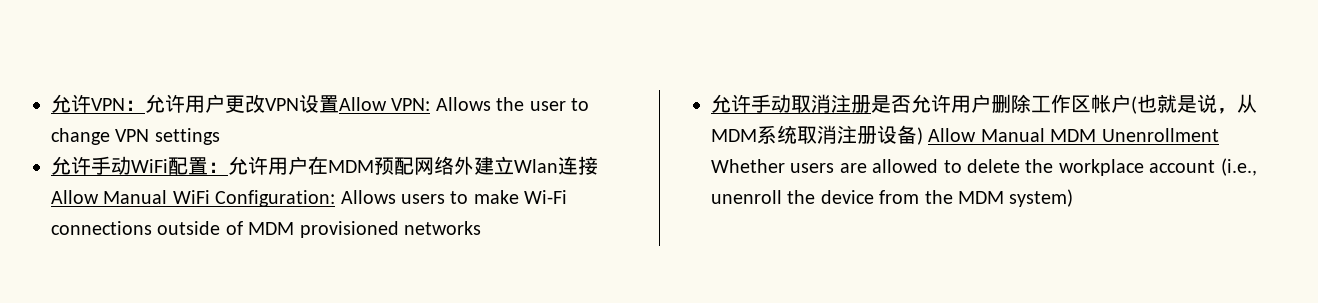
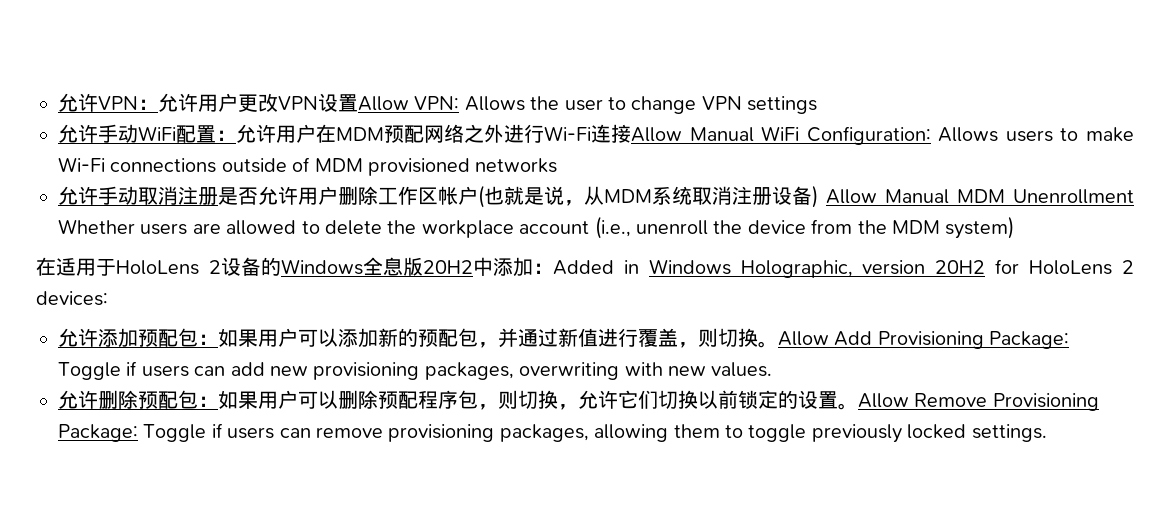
[454,156,558,175] 外建立Wlan -> [464,124,591,143] 之外进行Wi-Fi
(1074, 198) none -> [36,257,1135,278] [36,291,108,306] [58,328,1070,349] [58,361,773,380] [58,390,1099,411] [58,423,1047,443] // 在适用于HoloLens 2设备的Windows全息版20H2中添加：Added in Windows Holographic, version 20H2 for HoloLens 2 devices: // 允许添加预配包：如果用户可以添加新的预配包，并通过新值进行覆盖，则切换。Allow Add Provisioning Package: Toggle if users can add new provisioning packages, overwriting with new values. // 允许删除预配包：如果用户可以删除预配程序包，则切换，允许它们切换以前锁定的设置。Allow Remove Provisioning Package: Toggle if users can remove provisioning packages, allowing them to toggle previously locked settings.

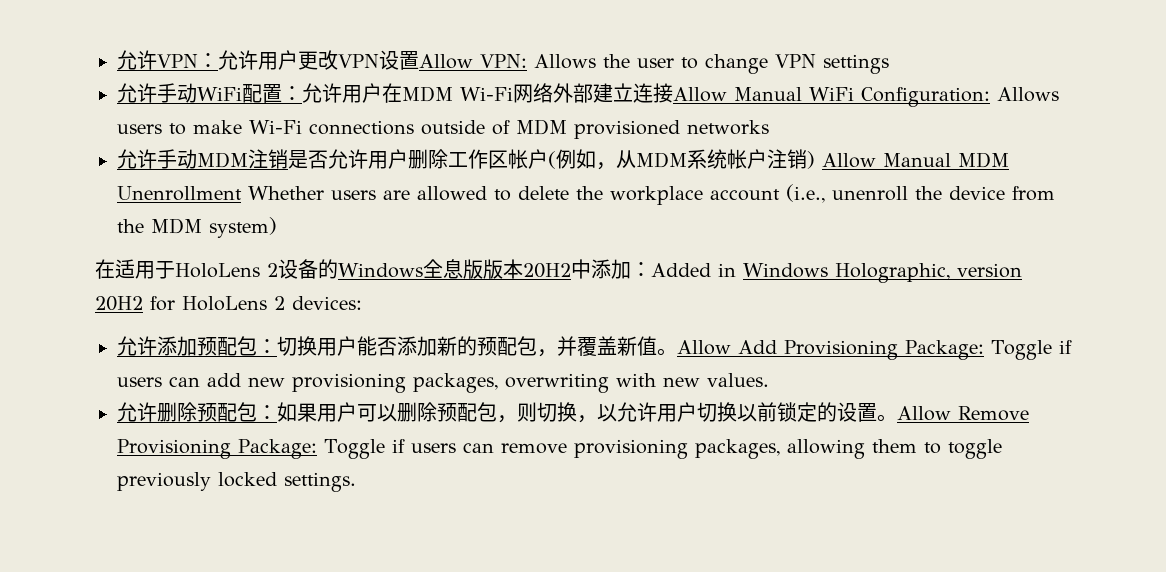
[384,124,591,143] 预配网络之外进行Wi-Fi -> [460,83,633,103] Wi-Fi网络外部建立
[138,186,218,205] 取消注册 -> [197,149,288,169] MDM注销
[484,186,564,205] 也就是说 -> [556,149,596,169] 例如
[692,186,812,205] 取消注册设备 -> [727,149,807,169] 帐户注销
(423, 266) none -> [483,259,523,279] 版本
[218,328,338,347] 如果用户可以 -> [277,336,397,356] 切换用户能否
[518,328,758,348] 通过新值进行覆盖，则切换 -> [577,336,657,356] 覆盖新值
[418,390,458,409] 程序 -> (477, 412) none
[578,390,658,409] 允许它们 -> [597,402,697,422] 以允许用户

